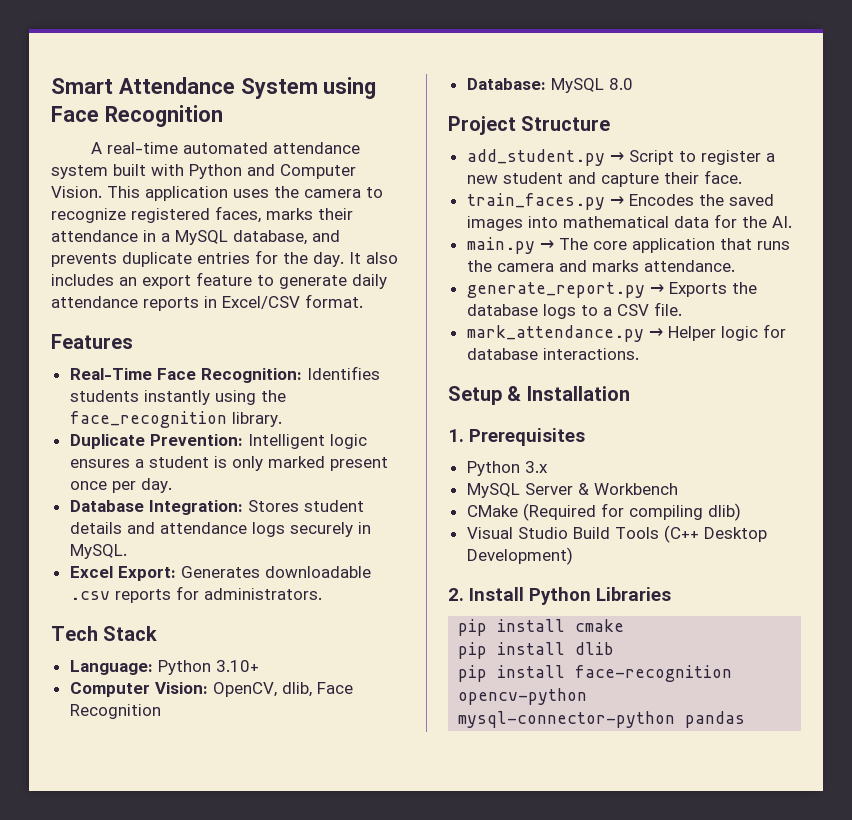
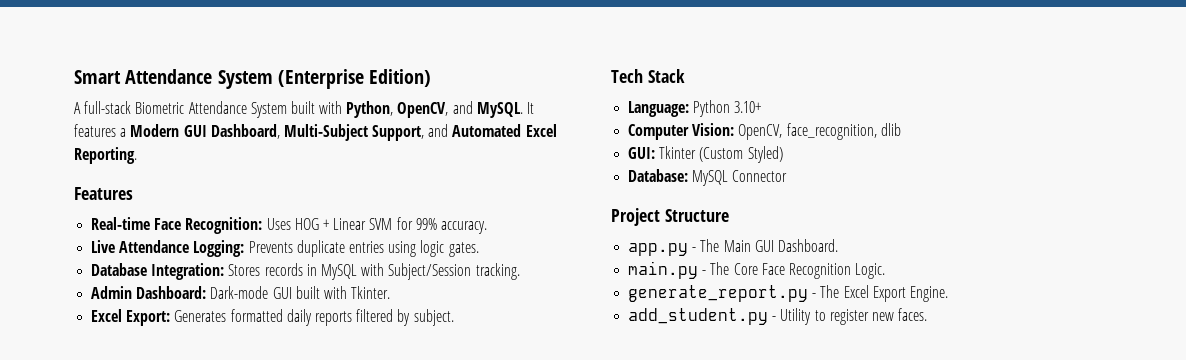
[323,77,377,99] [51,105,223,127] [90,142,360,154] [51,164,356,179] [51,186,383,201] [51,206,353,223] [51,230,340,245] [51,250,398,267] [51,272,387,289] [51,294,363,311] using Face Recognition // A real-time automated attendance system built with Python and Computer Vision. This application uses the camera to recognize registered faces, marks their attendance in a MySQL database, and prevents duplicate entries for the day. It also includes an export feature to generate daily attendance reports in Excel/CSV format. -> [277,69,432,89] [74,101,535,118] [74,124,557,141] [74,147,137,164] (Enterprise Edition) // A full-stack Biometric Attendance System built with Python, OpenCV, and MySQL. It features a Modern GUI Dashboard, Multi-Subject Support, and Automated Excel Reporting.
[69,368,152,380] Real-Time -> [91,217,151,230] Real-time
[306,366,380,380] [69,390,286,405] [69,411,282,428] [69,434,367,449] [69,456,388,471] [69,478,172,493] [69,500,364,515] [69,522,371,537] [69,544,127,559] [69,566,371,581] [69,586,322,603] Identifies students instantly using the face_recognition library. // Duplicate Prevention: Intelligent logic ensures a student is only marked present once per day. // Database Integration: Stores student details and attendance logs securely in MySQL. // Excel Export: Generates downloadable .csv reports for administrators. -> [266,217,487,234] [91,240,479,257] [91,263,520,280] [91,286,391,299] [91,309,454,326] Uses HOG + Linear SVM for 99% accuracy. // Live Attendance Logging: Prevents duplicate entries using logic gates. // Database Integration: Stores records in MySQL with Subject/Session tracking. // Admin Dashboard: Dark-mode GUI built with Tkinter. // Excel Export: Generates formatted daily reports filtered by subject.
[281,682,353,697] [69,704,161,719] dlib, Face Recognition -> [786,123,901,140] [628,146,783,163] face_recognition, dlib // GUI: Tkinter (Custom Styled)
[608,78,633,90] 8.0 -> [732,170,788,182] Connector
[466,149,775,166] [466,170,742,187] [466,193,774,210] [466,214,792,231] [466,237,790,254] [466,260,735,272] [466,282,757,298] [466,302,682,319] [466,324,786,342] [466,348,639,360] [448,386,630,405] [448,428,585,446] [466,461,548,476] [466,483,678,498] [466,503,741,521] [466,525,767,543] [466,547,573,565] [448,587,671,605] [458,619,625,636] [458,642,615,659] [458,665,733,682] [458,688,588,705] [458,711,746,728] add_student.py → Script to register a new student and capture their face. // train_faces.py → Encodes the saved images into mathematical data for the AI. // main.py → The core application that runs the camera and marks attendance. // generate_report.py → Exports the database logs to a CSV file. // mark_attendance.py → Helper logic for database interactions. // Setup & Installation // 1. Prerequisites // Python 3.x // MySQL Server & Workbench // CMake (Required for compiling dlib) // Visual Studio Build Tools (C++ Desktop Development) // 2. Install Python Libraries // pip install cmake // pip install dlib // pip install face-recognition opencv-python mysql-connector-python pandas -> [628,239,838,256] [628,261,886,279] [628,285,948,302] [628,308,928,325] app.py - The Main GUI Dashboard. // main.py - The Core Face Recognition Logic. // generate_report.py - The Excel Export Engine. // add_student.py - Utility to register new faces.

